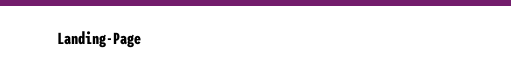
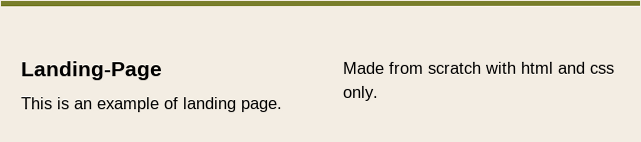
(141, 39) none -> [21,97,283,113] [342,61,615,74] [343,85,379,101] // This is an example of landing page. Made from scratch with html and css only.

